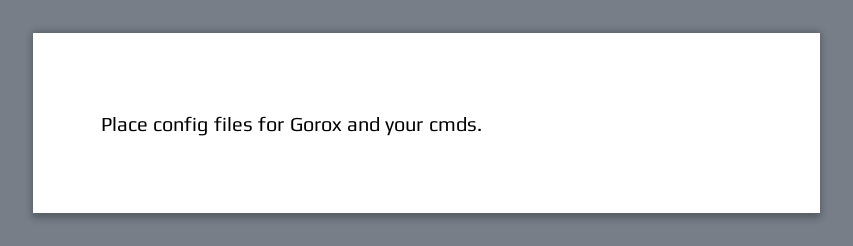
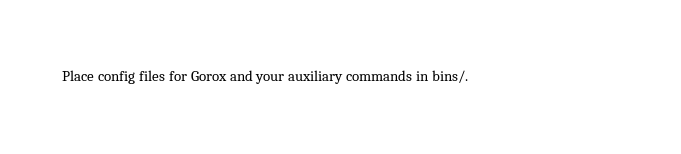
[428,117,482,132] cmds. -> [288,70,469,84] auxiliary commands in bins/.

